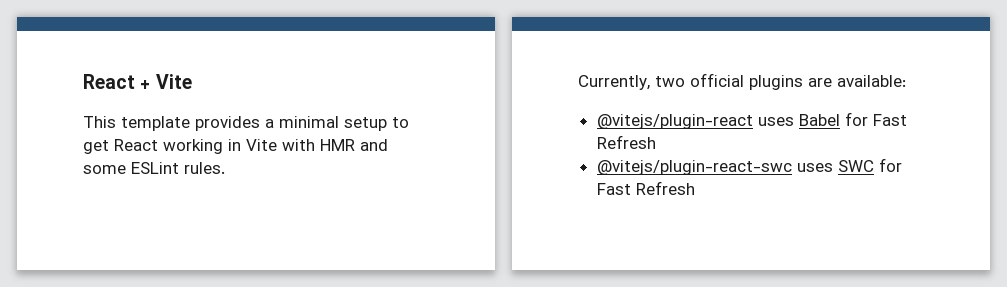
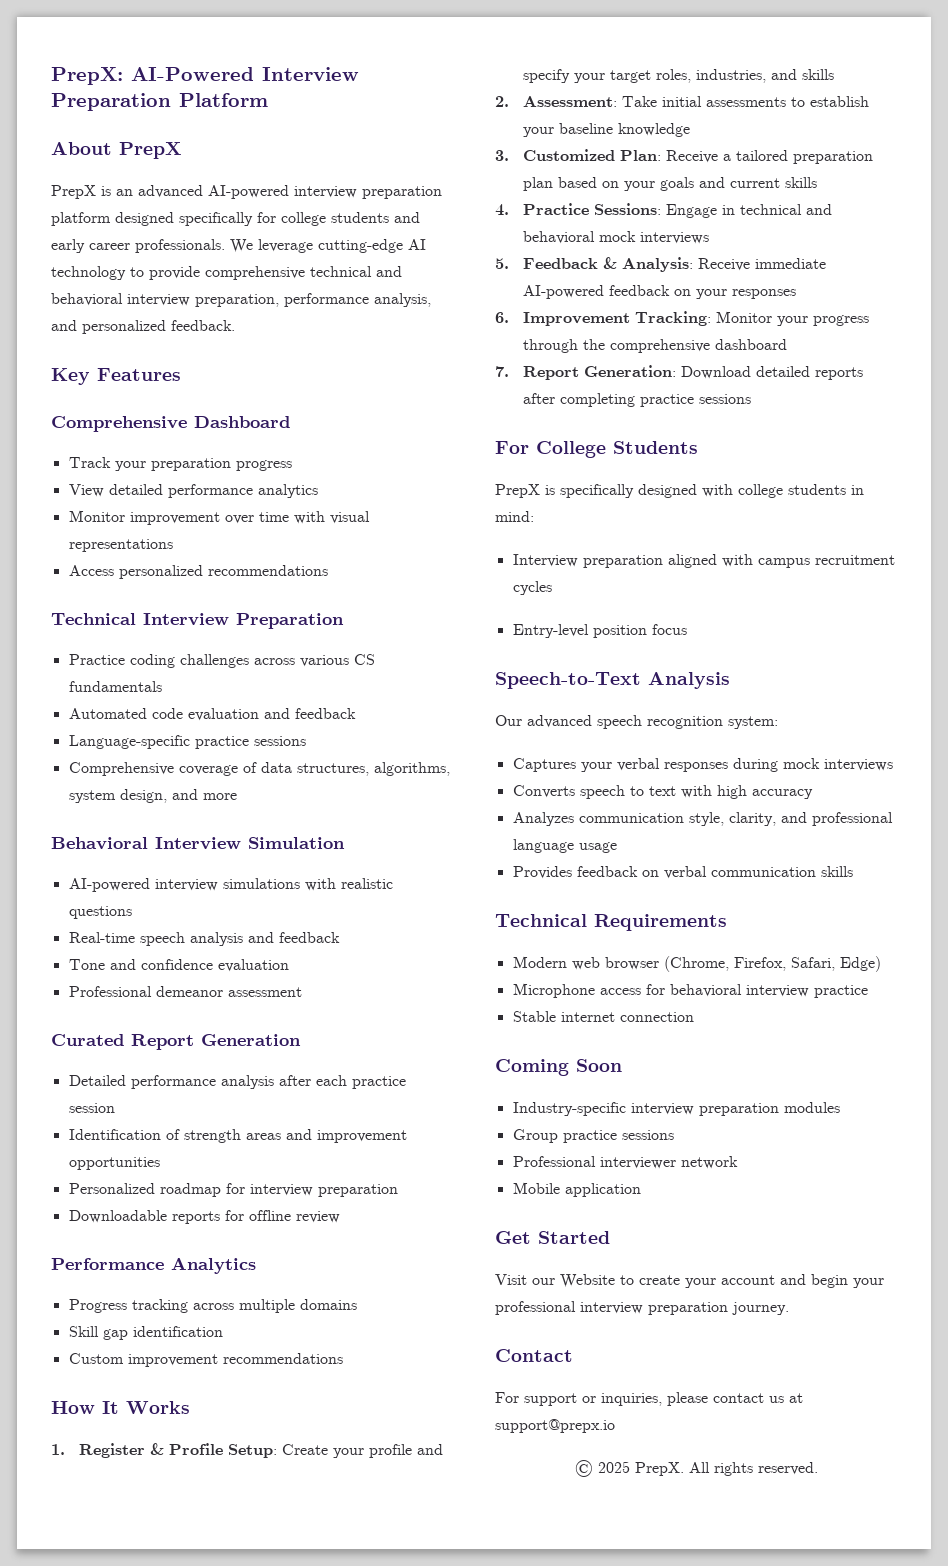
[83,74,192,89] [83,116,409,131] [83,139,388,154] [83,162,225,174] [578,73,906,90] [596,112,907,129] [596,135,656,149] [596,158,902,175] [596,181,695,195] React + Vite // This template provides a minimal setup to get React working in Vite with HMR and some ESLint rules. // Currently, two official plugins are available: // @vitejs/plugin-react uses Babel for Fast Refresh // @vitejs/plugin-react-swc uses SWC for Fast Refresh -> [51,67,359,85] [51,93,268,111] [51,142,182,159] [51,185,442,199] [51,212,420,226] [51,239,426,253] [51,266,402,280] [51,293,431,307] [51,320,235,334] [51,368,181,385] [51,416,290,432] [68,457,292,471] [68,484,318,498] [68,510,370,525] [68,539,173,552] [68,565,328,579] [51,613,344,629] [68,654,375,668] [68,681,162,692] [68,708,356,721] [68,735,306,749] [68,762,450,776] [68,789,237,803] [51,837,345,850] [68,878,393,892] [68,906,132,919] [68,932,340,946] [68,959,289,972] [68,986,302,997] [51,1034,301,1050] [68,1075,406,1089] [68,1103,115,1113] [68,1129,407,1143] [68,1157,160,1170] [68,1183,398,1197] [68,1210,340,1224] [51,1257,256,1274] [68,1299,357,1313] [68,1326,223,1340] [68,1353,343,1367] [51,1401,190,1414] [51,1443,443,1458] [522,69,834,83] [495,96,869,107] [522,123,690,137] [495,149,873,164] [522,177,817,191] [495,203,832,218] [522,231,709,244] [495,257,826,272] [522,285,796,299] [495,311,869,326] [522,339,787,353] [495,365,863,380] [522,393,751,407] [495,441,698,458] [495,484,864,498] [495,511,534,522] [512,554,895,568] [512,581,552,595] [512,624,687,638] [495,672,730,689] [495,715,778,729] [512,758,893,772] [512,785,813,799] [512,812,893,826] [512,839,617,853] [512,866,853,879] [495,914,727,931] [512,956,881,972] [512,983,868,998] [512,1011,694,1022] [495,1059,622,1076] [512,1102,840,1116] [512,1129,674,1143] [512,1156,738,1169] [512,1182,641,1197] [495,1231,610,1244] [495,1274,884,1288] [495,1301,789,1315] [495,1349,573,1362] [495,1392,803,1406] [495,1419,615,1433] [574,1460,818,1477] PrepX: AI-Powered Interview Preparation Platform // About PrepX // PrepX is an advanced AI-powered interview preparation platform designed specifically for college students and early career professionals. We leverage cutting-edge AI technology to provide comprehensive technical and behavioral interview preparation, performance analysis, and personalized feedback. // Key Features // Comprehensive Dashboard // Track your preparation progress // View detailed performance analytics // Monitor improvement over time with visual representations // Access personalized recommendations // Technical Interview Preparation // Practice coding challenges across various CS fundamentals // Automated code evaluation and feedback // Language-specific practice sessions // Comprehensive coverage of data structures, algorithms, system design, and more // Behavioral Interview Simulation // AI-powered interview simulations with realistic questions // Real-time speech analysis and feedback // Tone and confidence evaluation // Professional demeanor assessment // Curated Report Generation // Detailed performance analysis after each practice session // Identification of strength areas and improvement opportunities // Personalized roadmap for interview preparation // Downloadable reports for offline review // Performance Analytics // Progress tracking across multiple domains // Skill gap identification // Custom improvement recommendations // How It Works // 1. Register & Profile Setup: Create your profile and specify your target roles, industries, and skills // 2. Assessment: Take initial assessments to establish your baseline knowledge // 3. Customized Plan: Receive a tailored preparation plan based on your goals and current skills // 4. Practice Sessions: Engage in technical and behavioral mock interviews // 5. Feedback & Analysis: Receive immediate AI-powered feedback on your responses // 6. Improvement Tracking: Monitor your progress through the comprehensive dashboard // 7. Report Generation: Download detailed reports after completing practice sessions // For College Students // PrepX is specifically designed with college students in mind: // Interview preparation aligned with campus recruitment cycles // Entry-level position focus // Speech-to-Text Analysis // Our advanced speech recognition system: // Captures your verbal responses during mock interviews // Converts speech to text with high accuracy // Analyzes communication style, clarity, and professional language usage // Provides feedback on verbal communication skills // Technical Requirements // Modern web browser (Chrome, Firefox, Safari, Edge) // Microphone access for behavioral interview practice // Stable internet connection // Coming Soon // Industry-specific interview preparation modules // Group practice sessions // Professional interviewer network // Mobile application // Get Started // Visit our Website to create your account and begin your professional interview preparation journey. // Contact // For support or inquiries, please contact us at support@prepx.io // © 2025 PrepX. All rights reserved.

